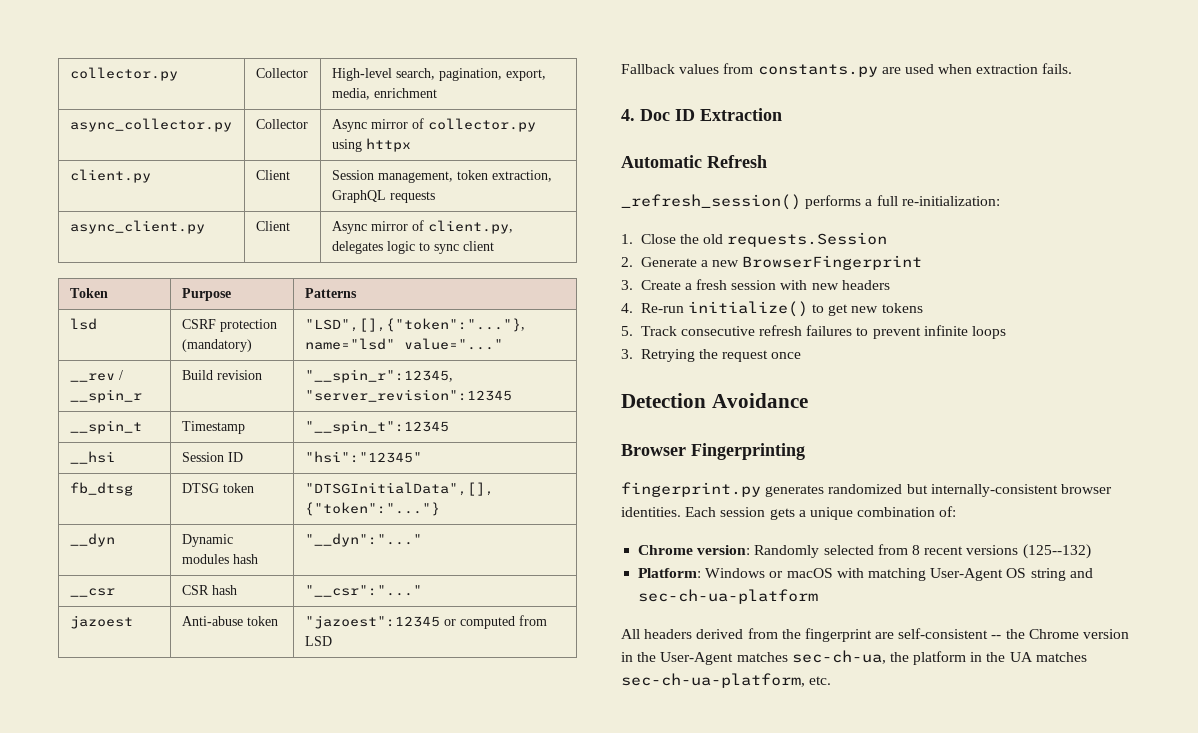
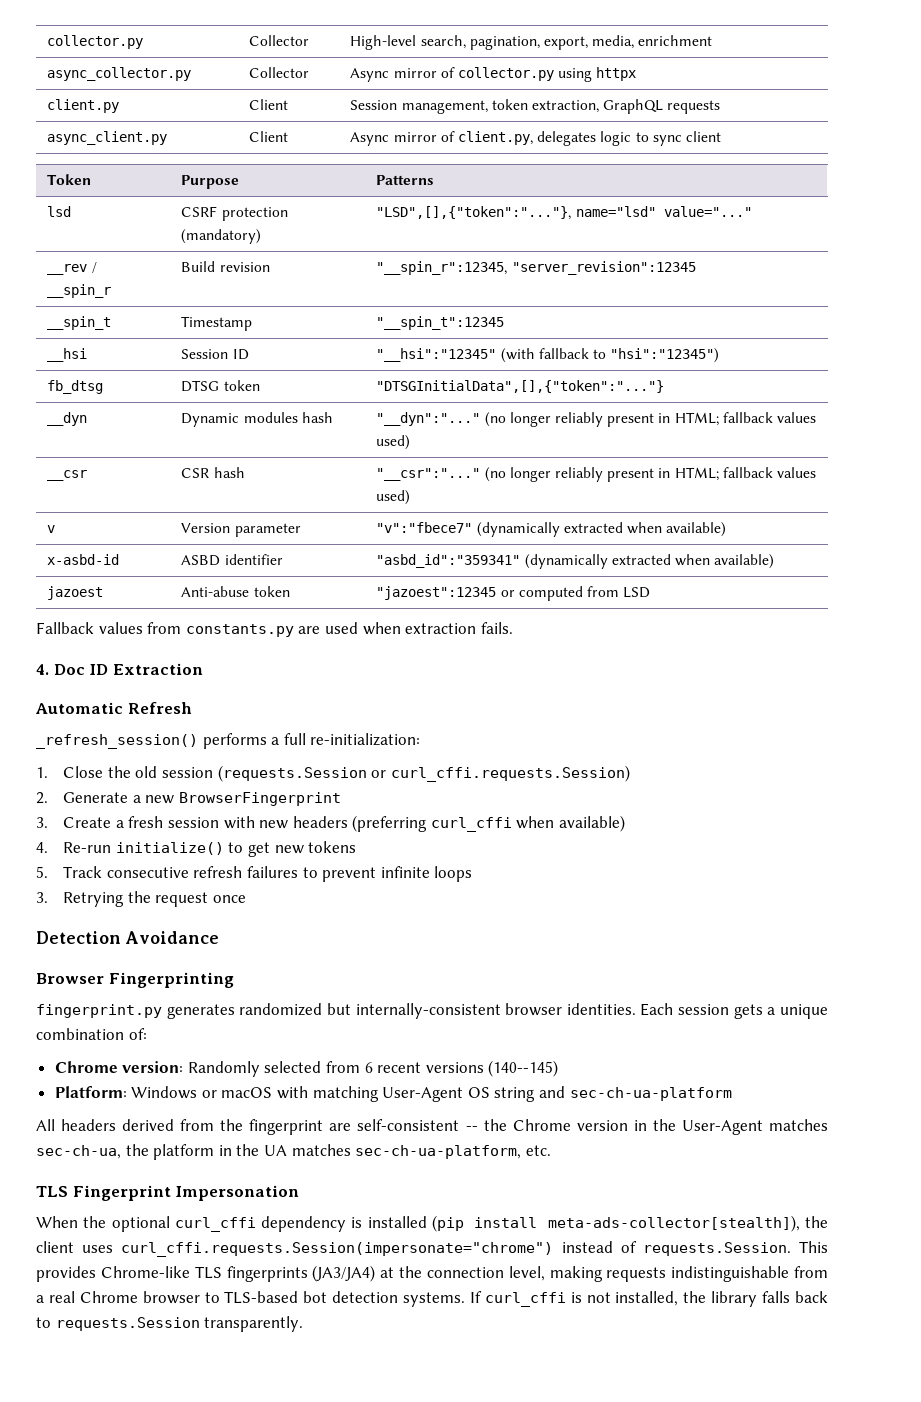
[304,451,422,463] "hsi":"12345" -> [376,348,720,363] "__hsi":"12345" (with fallback to "hsi":"12345")
[69,588,115,597] [181,585,237,595] [304,585,422,597] // __csr | CSR hash | "__csr":"..." -> [484,412,816,427] [376,435,411,450] [47,470,88,481] [181,467,245,478] [376,467,816,482] [376,490,411,505] [47,525,56,533] [181,523,301,537] [376,522,727,537] [47,554,120,565] [181,554,283,566] [376,554,775,569] (no longer reliably present in HTML; fallback values used) // __csr | CSR hash | "__csr":"..." (no longer reliably present in HTML; fallback values used) // v | Version parameter | "v":"fbece7" (dynamically extracted when available) // x-asbd-id | ASBD identifier | "asbd_id":"359341" (dynamically extracted when available)
[727,232,888,247] requests.Session -> [161,765,630,782] session (requests.Session or curl_cffi.requests.Session)
(890, 285) none -> [352,815,626,832] (preferring curl_cffi when available)
[911,545,920,555] 8 -> [364,1062,373,1073] 6
[1022,544,1091,559] (125--132) -> [488,1060,559,1077] (140--145)
(832, 680) none -> [36,1185,300,1201] [36,1215,828,1232] [36,1241,828,1257] [36,1265,828,1282] [36,1291,828,1307] [36,1316,304,1332] // TLS Fingerprint Impersonation // When the optional curl_cffi dependency is installed (pip install meta-ads-collector[stealth]), the client uses curl_cffi.requests.Session(impersonate="chrome") instead of requests.Session. This provides Chrome-like TLS fingerprints (JA3/JA4) at the connection level, making requests indistinguishable from a real Chrome browser to TLS-based bot detection systems. If curl_cffi is not installed, the library falls back to requests.Session transparently.

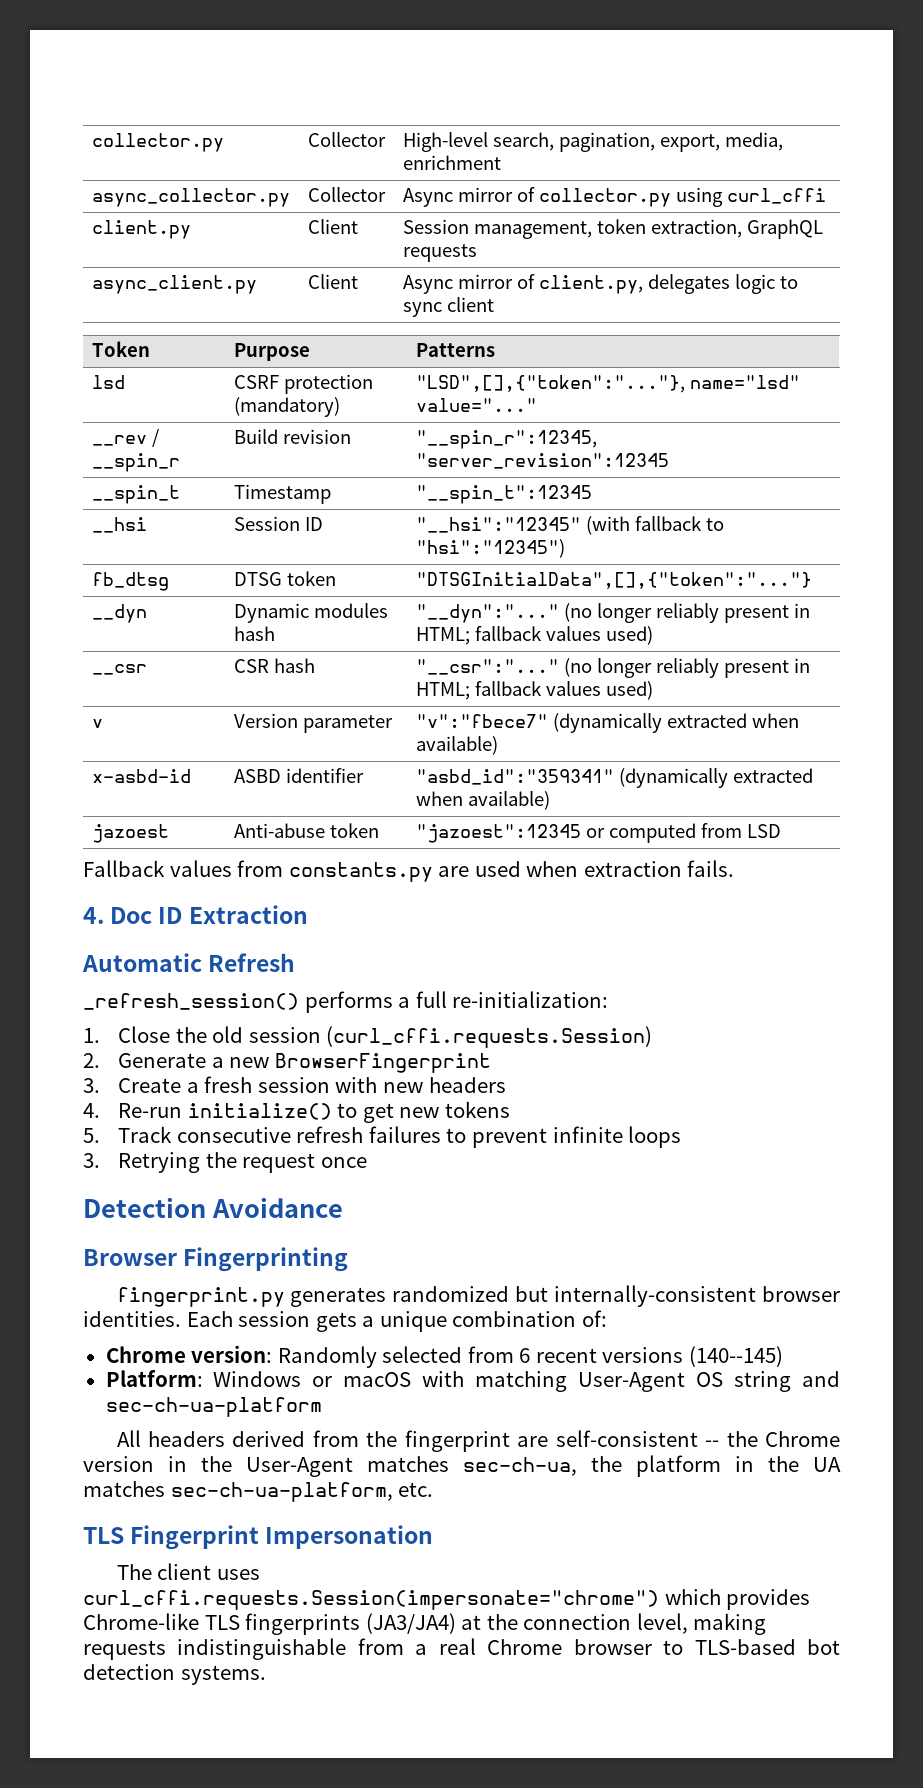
[596,67,637,81] httpx -> [726,188,826,204] curl_cffi
[217,765,630,782] (requests.Session or curl_cffi.requests.Session) -> [326,1026,653,1048] (curl_cffi.requests.Session)
[352,815,626,832] (preferring curl_cffi when available) -> (506, 1085) none
[36,1215,828,1232] [36,1241,828,1257] When the optional curl_cffi dependency is installed (pip install meta-ads-collector[stealth]), the client uses curl_cffi.requests.Session(impersonate="chrome") instead of requests.Session. This -> [116,1563,260,1580] [83,1589,721,1610] The client uses curl_cffi.requests.Session(impersonate="chrome") which
[469,1291,828,1307] [36,1316,304,1332] If curl_cffi is not installed, the library falls back to requests.Session transparently. -> (266, 1675) none

